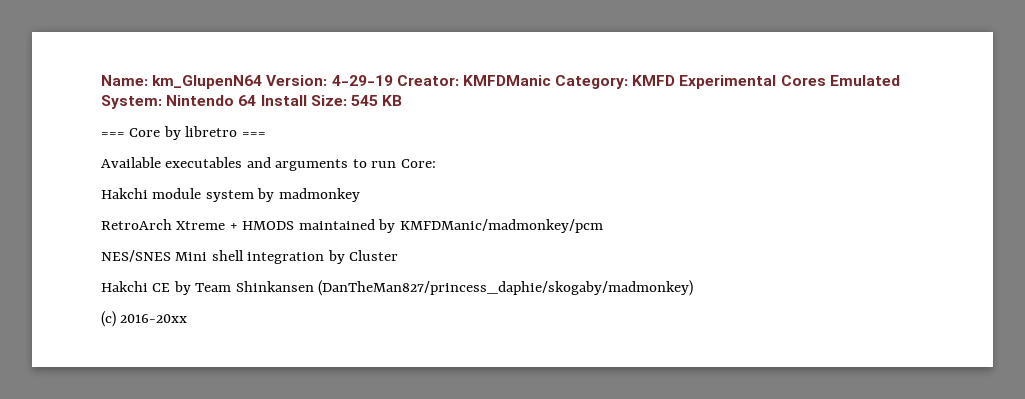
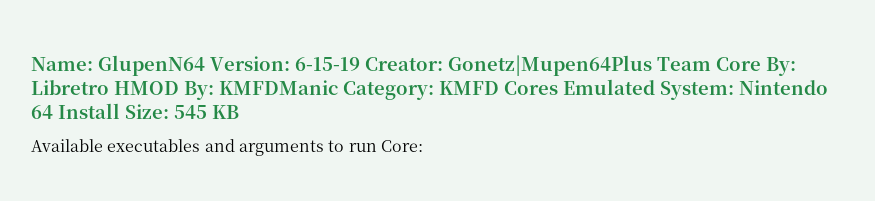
[152,75,459,89] km_GlupenN64 Version: 4-29-19 Creator: -> [98,55,796,76] [31,80,214,100] GlupenN64 Version: 6-15-19 Creator: Gonetz|Mupen64Plus Team Core By: Libretro HMOD By:
[679,75,777,89] Experimental -> (499, 88) none
[101,126,266,140] // === Core by libretro === -> (239, 112) none
[101,188,360,202] [101,219,603,233] [101,250,399,264] [101,280,694,296] [101,311,188,327] // Hakchi module system by madmonkey // RetroArch Xtreme + HMODS maintained by KMFDManic/madmonkey/pcm // NES/SNES Mini shell integration by Cluster // Hakchi CE by Team Shinkansen (DanTheMan827/princess_daphie/skogaby/madmonkey) // (c) 2016-20xx -> (423, 146) none

